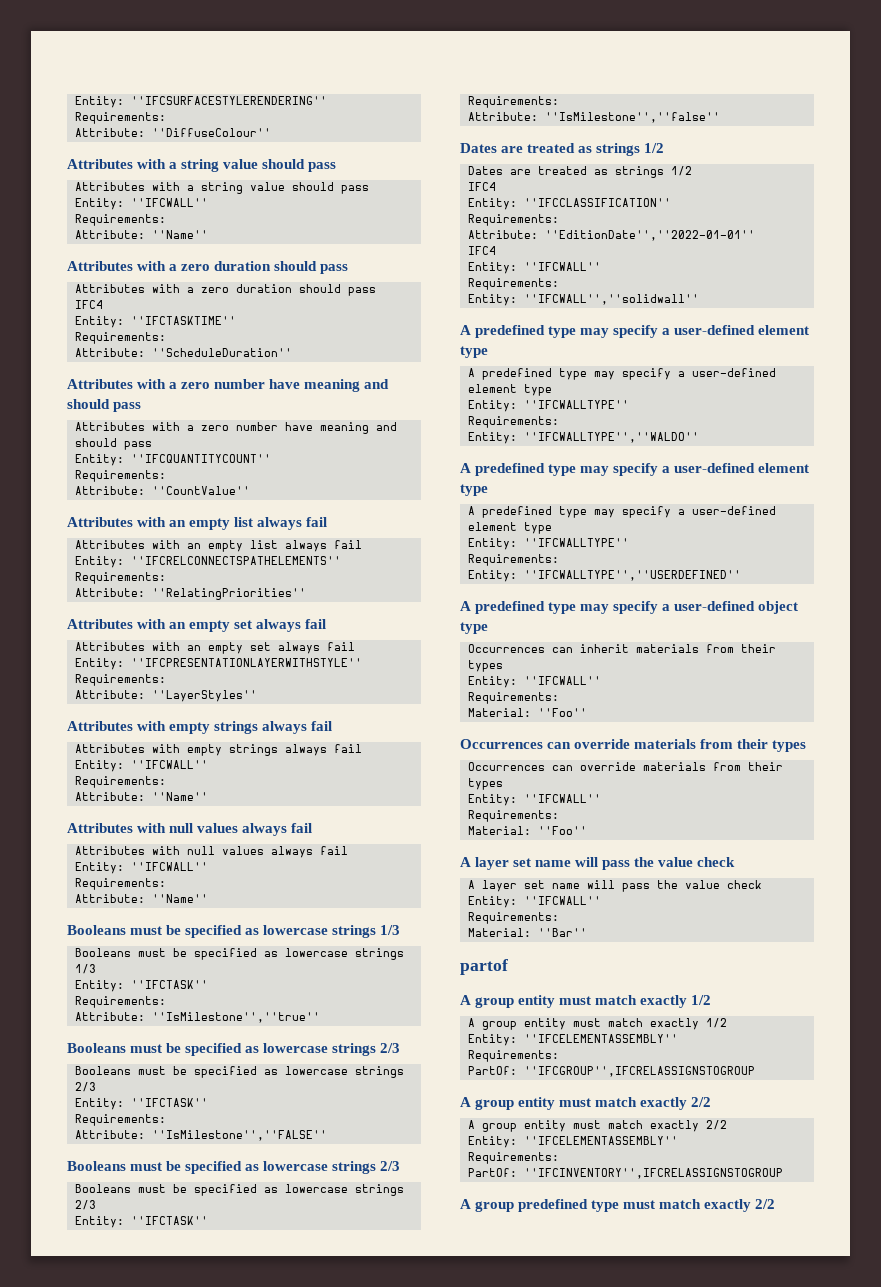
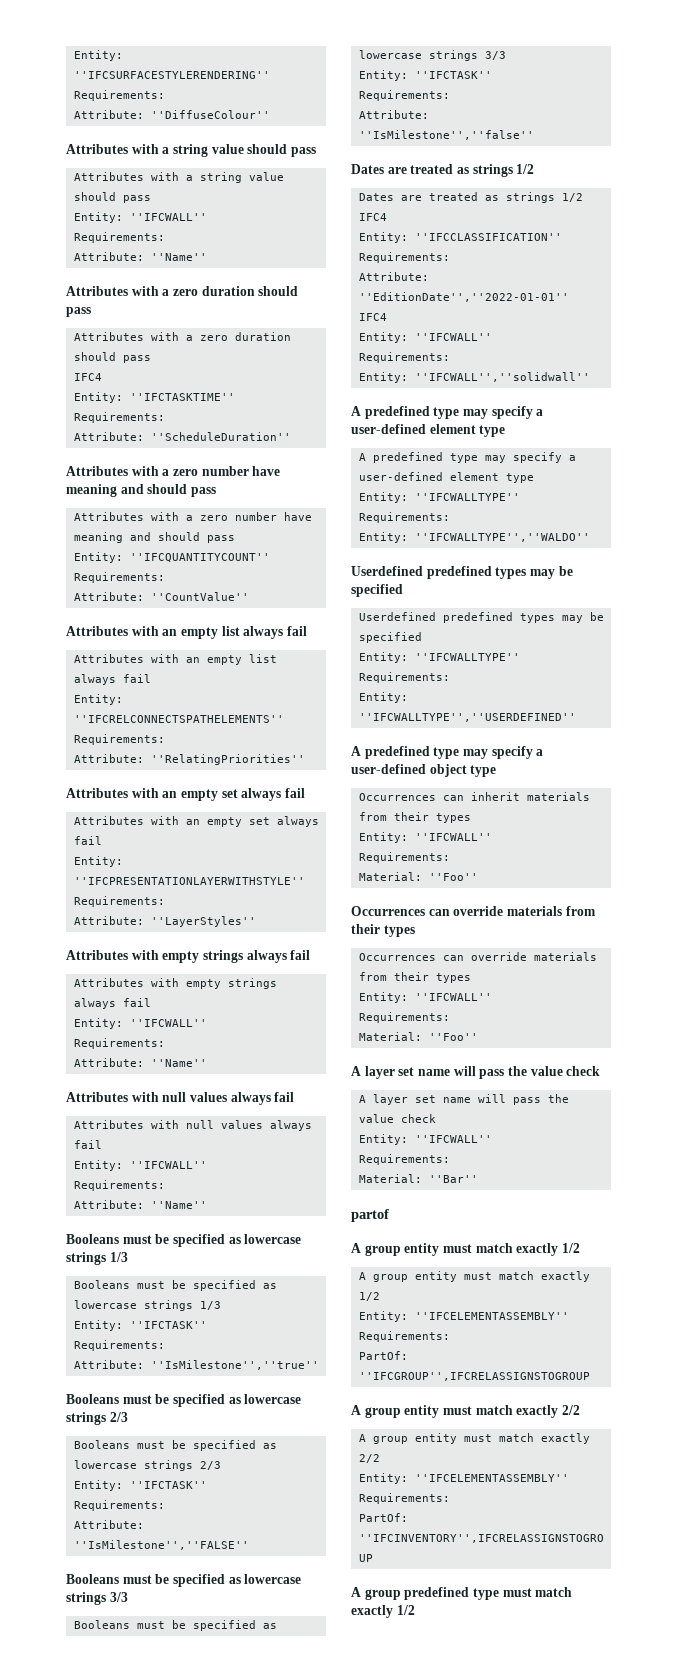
[380,1161,401,1171] [74,1184,404,1196] [74,1200,96,1210] 2/3 // Booleans must be specified as lowercase strings 2/3 -> [109,1592,128,1602] [73,1620,277,1631] [358,50,506,61] 3/3 // Booleans must be specified as lowercase strings 3/3
[460,463,810,476] [460,484,488,496] [467,506,776,518] [467,522,552,534] A predefined type may specify a user-defined element type // A predefined type may specify a user-defined element type -> [351,566,573,579] [351,584,403,597] [358,612,604,623] [358,632,422,643] Userdefined predefined types may be specified // Userdefined predefined types may be specified
[755,1199,776,1209] 2/2 -> [396,1605,415,1615] 1/2

